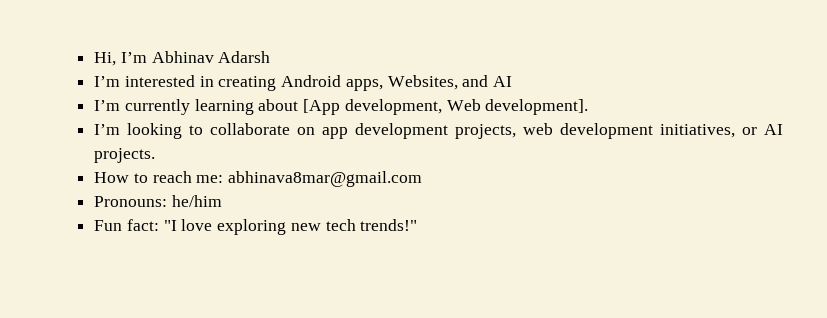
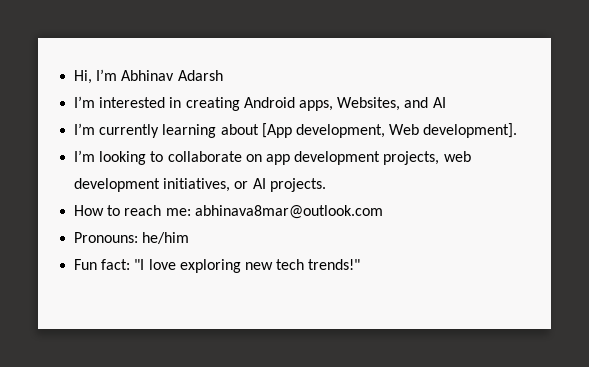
[228,171,423,187] abhinava8mar@gmail.com -> [194,205,383,219] abhinava8mar@outlook.com

